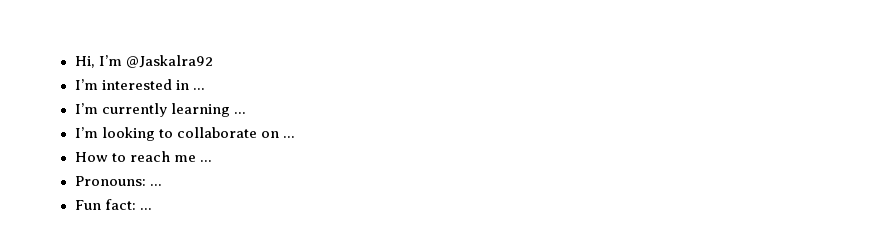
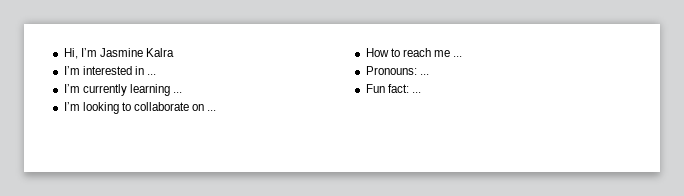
[125,55,213,68] @Jaskalra92 -> [99,48,174,57] Jasmine Kalra

